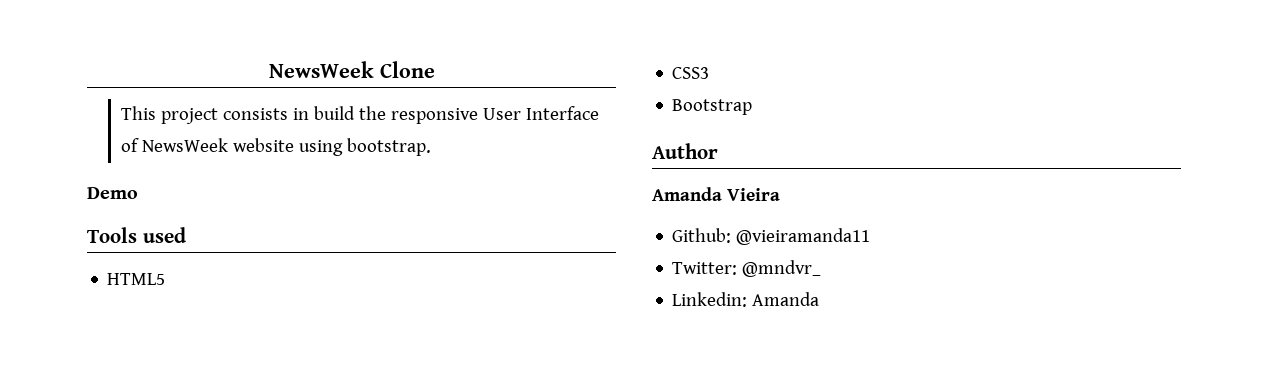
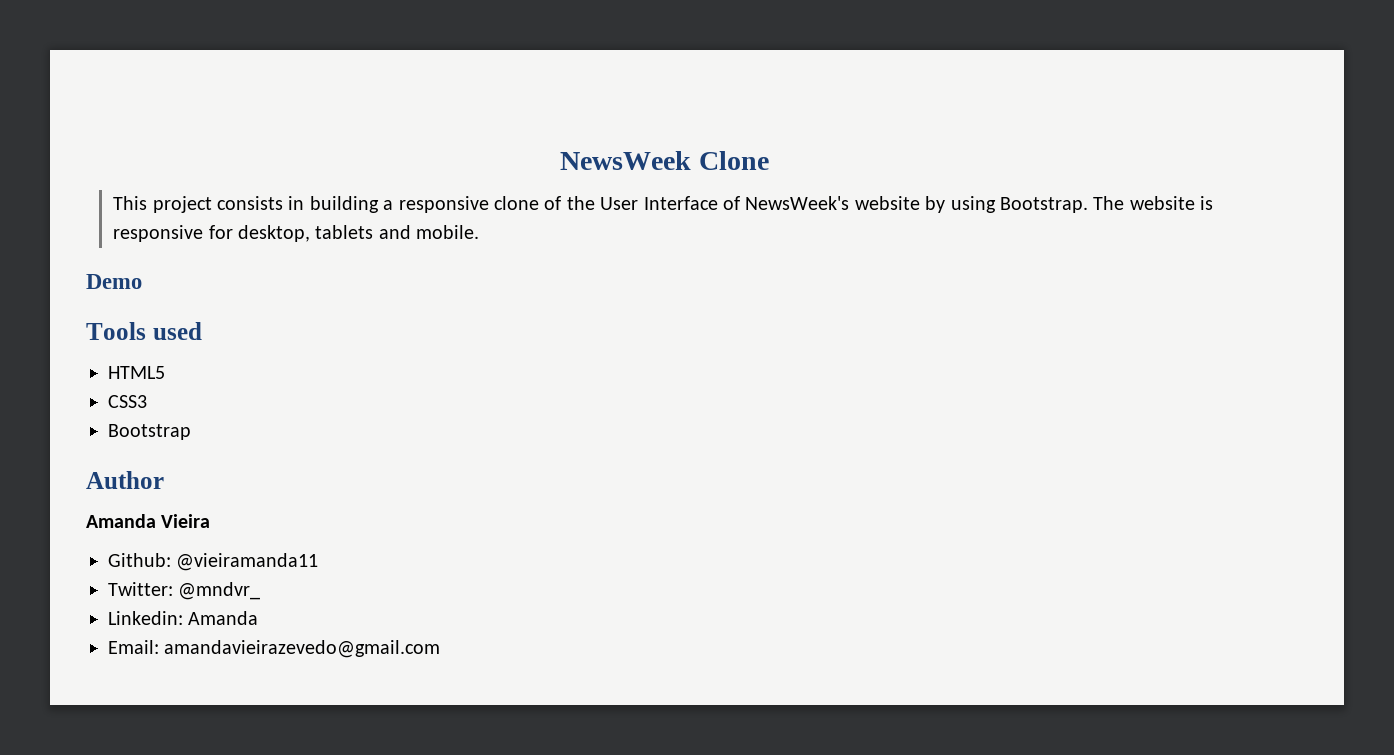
[313,106,599,124] [120,138,431,156] build the responsive User Interface of NewsWeek website using bootstrap. -> [309,196,1214,213] [113,225,480,242] building a responsive clone of the User Interface of NewsWeek's website by using Bootstrap. The website is responsive for desktop, tablets and mobile.
(820, 299) none -> [108,640,441,658] // Email: amandavieirazevedo@gmail.com

